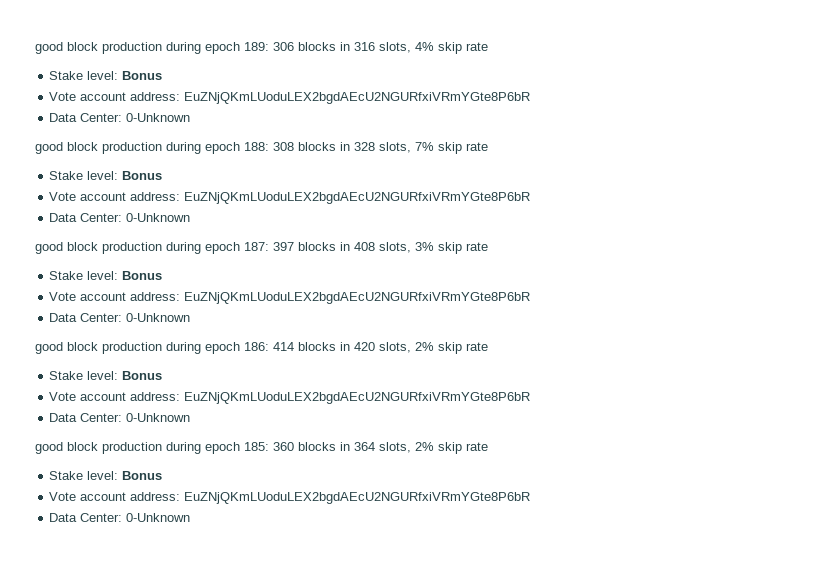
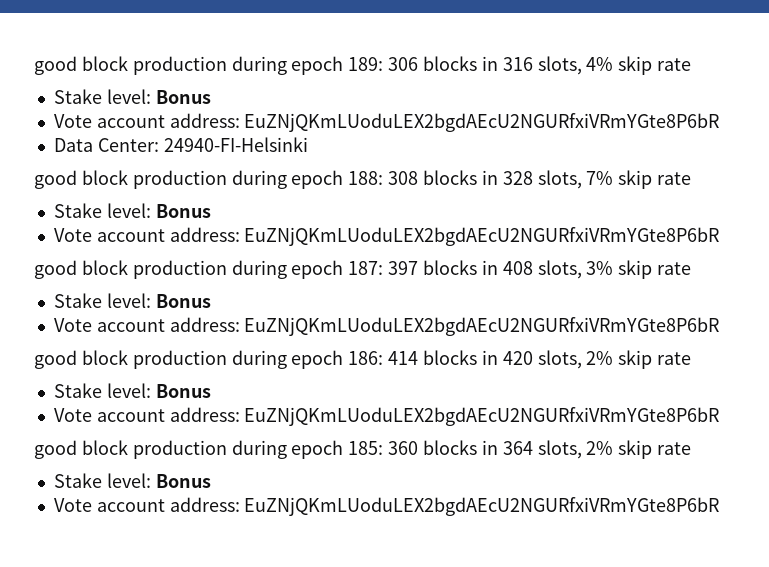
[126,113,191,122] 0-Unknown -> [163,137,308,152] 24940-FI-Helsinki
[49,213,191,222] // Data Center: 0-Unknown -> (720, 236) none
[49,313,191,322] // Data Center: 0-Unknown -> (720, 326) none
[49,413,191,422] // Data Center: 0-Unknown -> (720, 416) none
[49,513,191,522] // Data Center: 0-Unknown -> (720, 506) none

